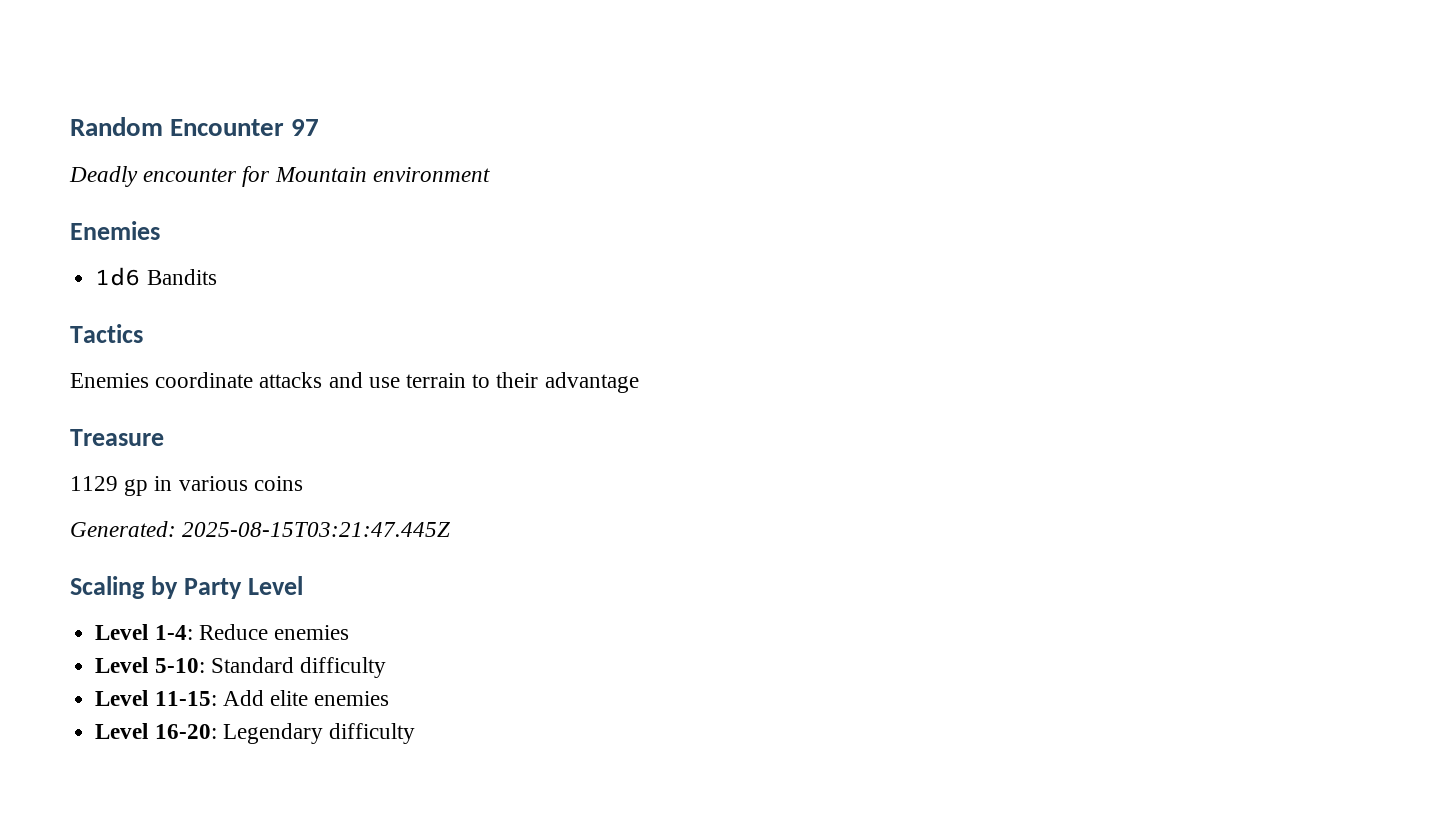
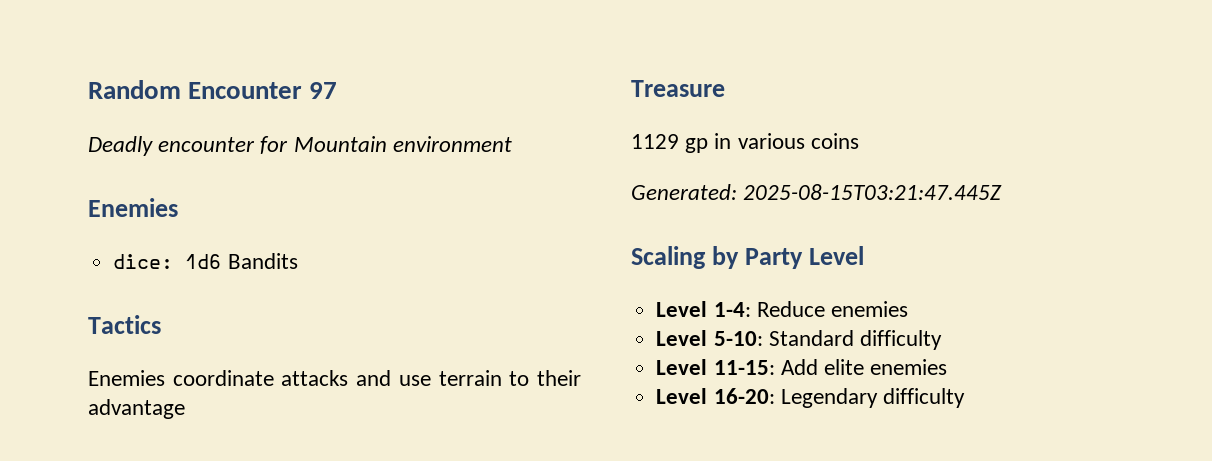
(160, 230) none -> [113,254,174,269] dice:

